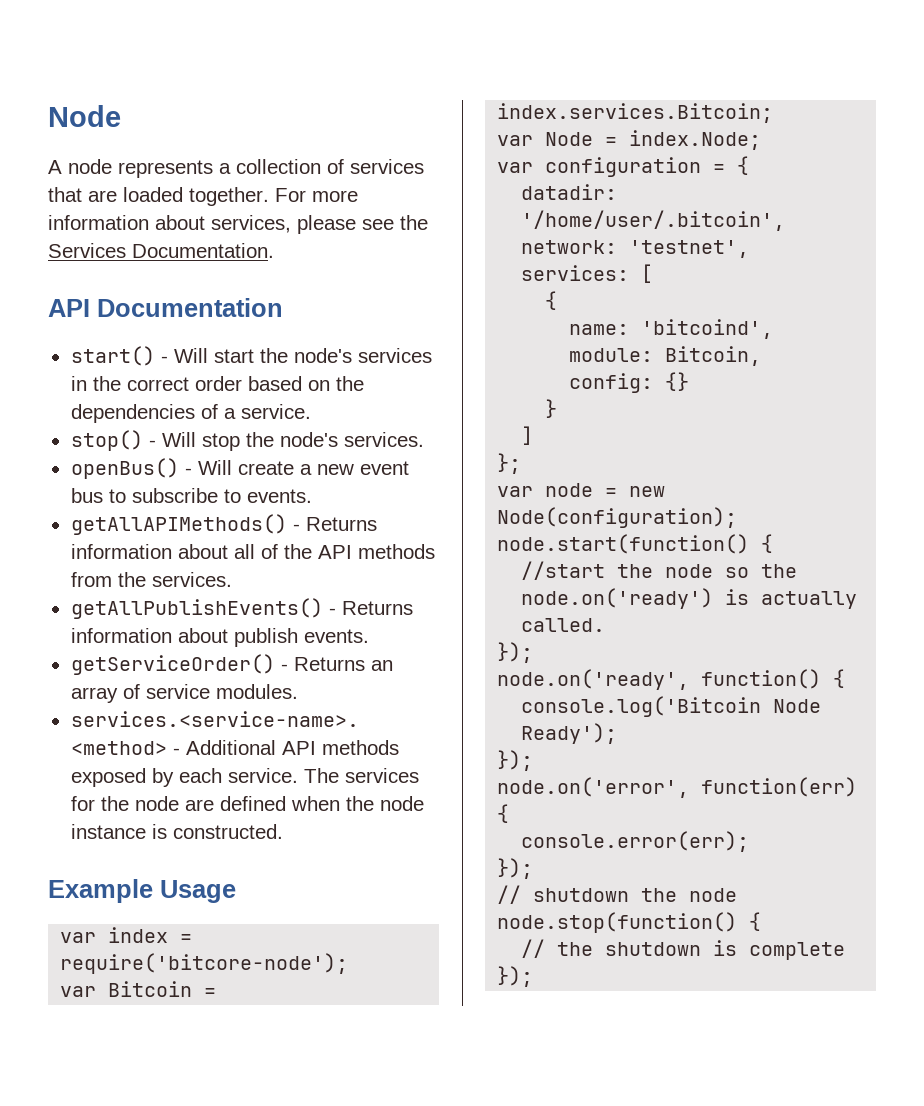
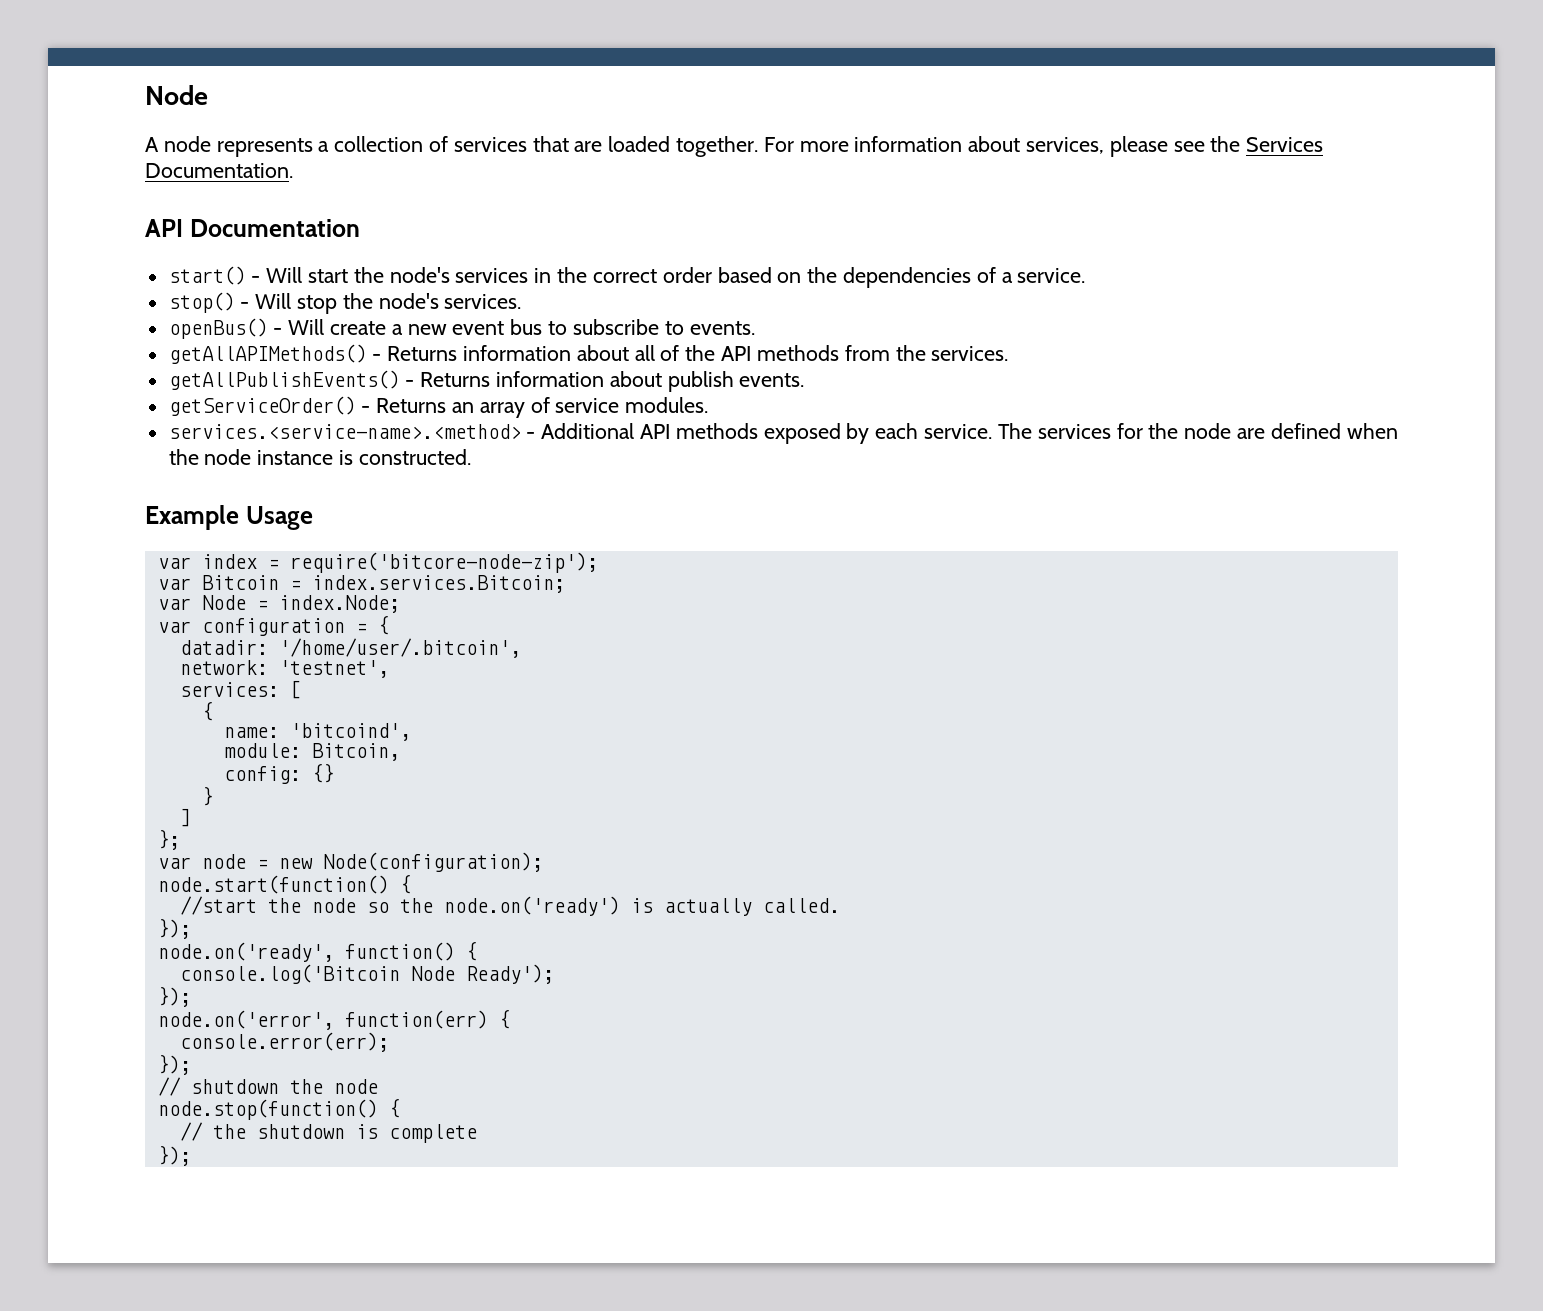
[60,953,349,974] require('bitcore-node'); -> [289,552,598,573] require('bitcore-node-zip');

